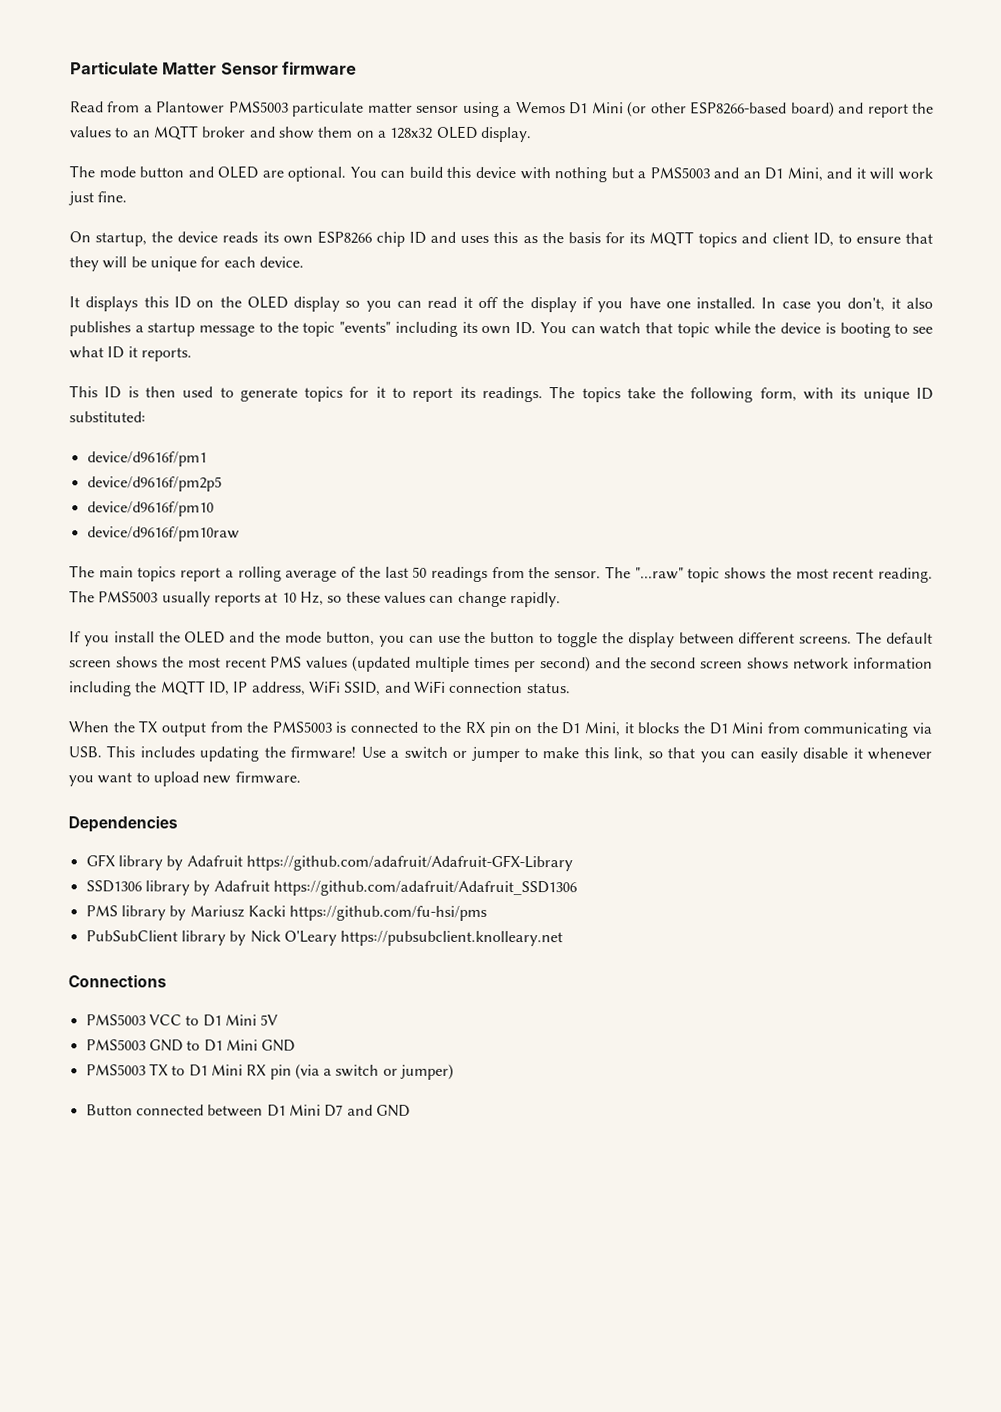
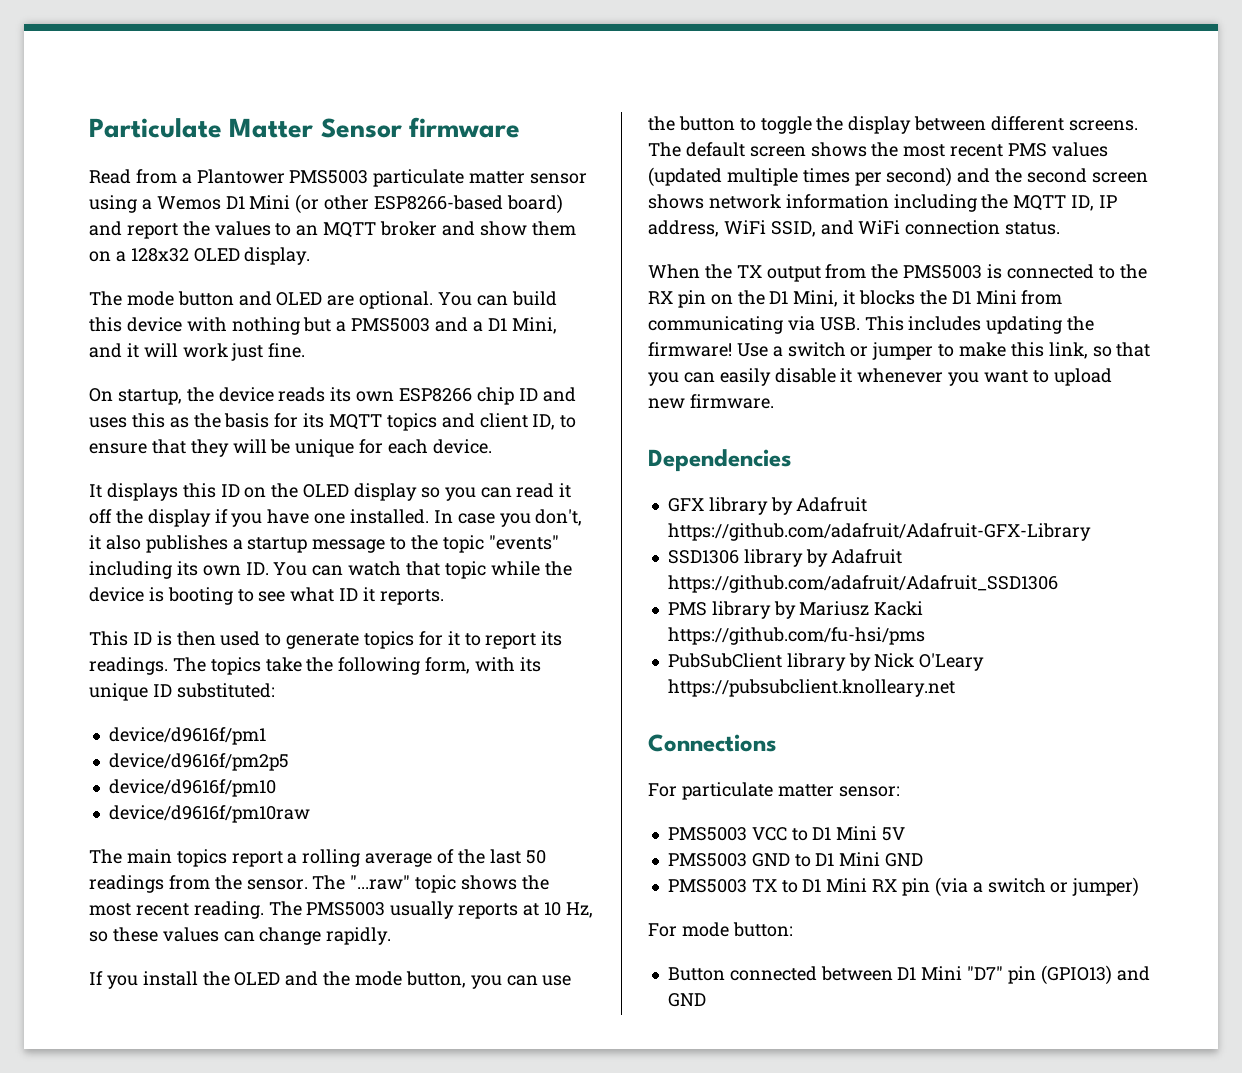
[742,171,761,179] an -> [472,321,483,332] a
(167, 981) none -> [648,782,900,800] // For particulate matter sensor:
(455, 1071) none -> [648,922,793,937] // For mode button:
[324,1104,344,1117] D7 -> [967,965,1112,985] "D7" pin (GPIO13)

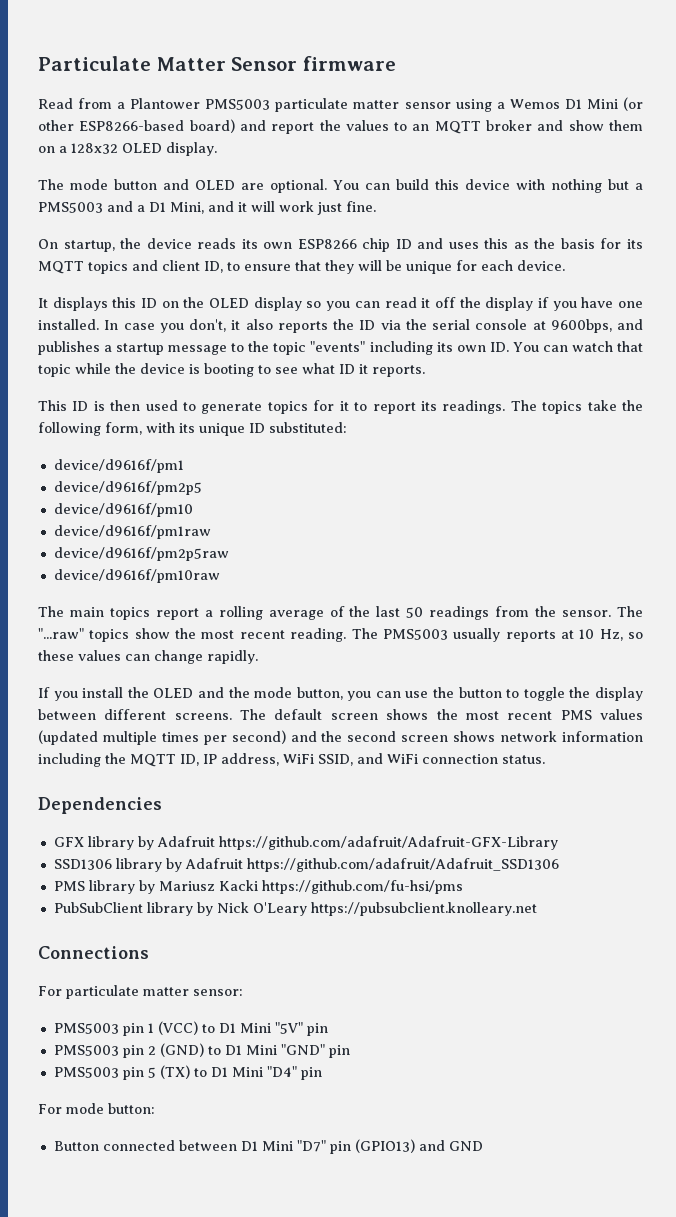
(141, 542) none -> [277,319,643,333] reports the ID via the serial console at 9600bps, and
(276, 788) none -> [53,525,211,539] [53,547,229,561] // device/d9616f/pm1raw // device/d9616f/pm2p5raw
[415,875,518,893] topic shows -> [89,628,170,642] topics show
[648,264,1147,282] [648,290,1063,308] [648,316,1095,334] [648,342,1151,360] [648,368,1112,386] [648,394,774,409] // When the TX output from the PMS5003 is connected to the RX pin on the D1 Mini, it blocks the D1 Mini from communicating via USB. This includes updating the firmware! Use a switch or jumper to make this link, so that you can easily disable it whenever you want to upload new firmware. -> (545, 759) none
[751,826,906,841] [667,852,924,867] [667,877,1140,897] VCC to D1 Mini 5V // PMS5003 GND to D1 Mini GND // PMS5003 TX to D1 Mini RX pin (via a switch or jumper) -> [122,1021,328,1036] [53,1043,350,1058] [53,1065,322,1080] pin 1 (VCC) to D1 Mini "5V" pin // PMS5003 pin 2 (GND) to D1 Mini "GND" pin // PMS5003 pin 5 (TX) to D1 Mini "D4" pin

